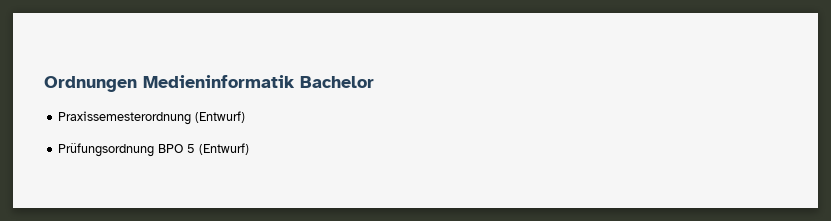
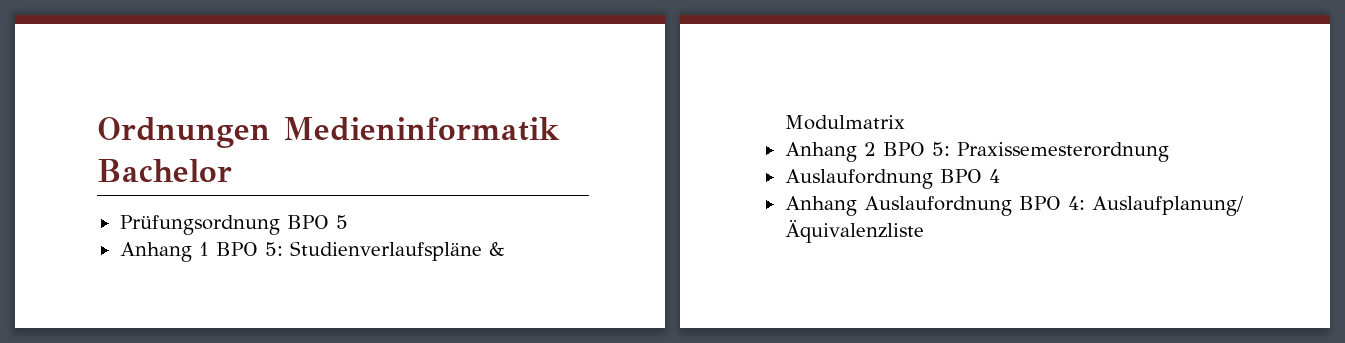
[58,111,246,125] // Praxissemesterordnung (Entwurf) -> (232, 170) none
[199,143,250,155] (Entwurf) -> [119,241,504,262] [784,115,905,130] [784,142,1169,162] [784,169,1000,189] [784,196,1244,216] [784,220,924,243] // Anhang 1 BPO 5: Studienverlaufspläne & Modulmatrix // Anhang 2 BPO 5: Praxissemesterordnung // Auslaufordnung BPO 4 // Anhang Auslaufordnung BPO 4: Auslaufplanung/ Äquivalenzliste

